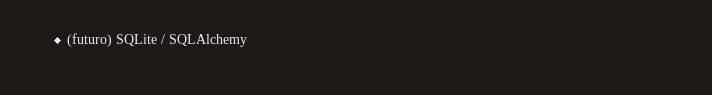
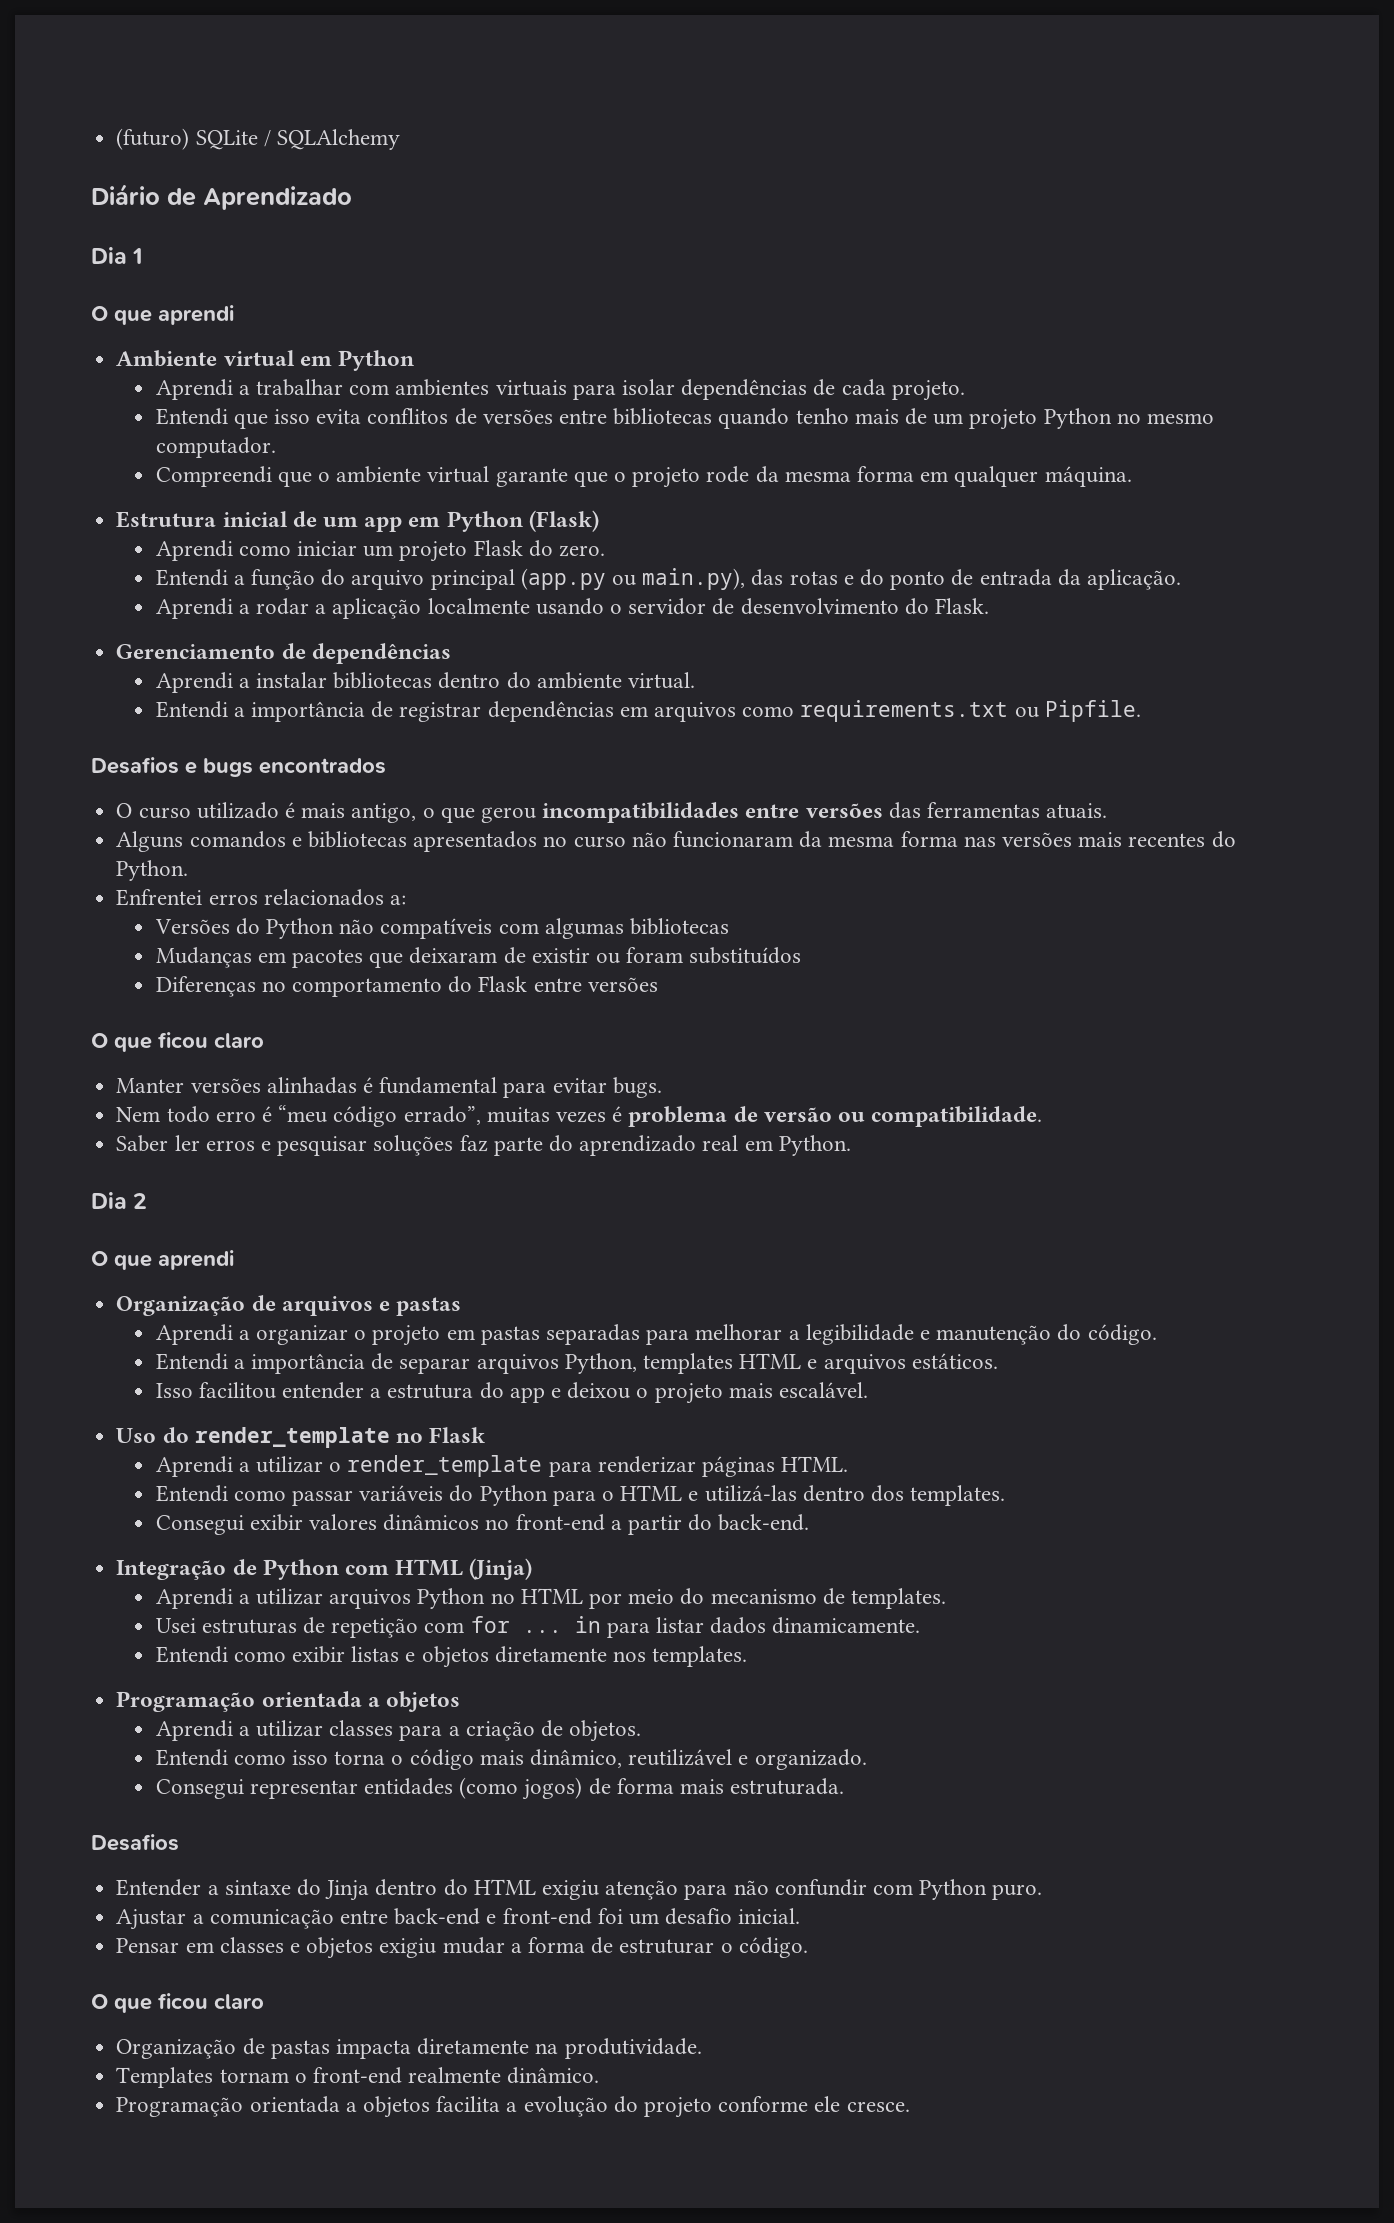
(248, 40) none -> [91,184,352,210] [91,247,144,264] [91,305,234,325] [116,350,414,371] [155,379,965,401] [155,408,1215,430] [155,437,276,458] [155,466,1132,488] [116,510,599,532] [155,540,605,562] [155,568,1182,590] [155,598,990,619] [116,643,451,664] [155,672,695,693] [155,700,1141,722] [91,757,386,777] [116,802,1108,823] [116,831,1236,852] [116,860,189,881] [116,889,406,906] [154,918,729,939] [155,947,802,968] [155,976,658,997] [91,1032,264,1052] [116,1077,662,1098] [116,1105,1043,1127] [116,1135,851,1156] [91,1192,148,1209] [91,1250,234,1270] [116,1295,462,1316] [155,1324,1157,1346] [155,1353,998,1374] [155,1382,869,1404] [116,1427,486,1448] [155,1455,849,1477] [155,1485,1006,1506] [155,1514,810,1535] [116,1558,533,1580] [155,1588,947,1609] [155,1616,921,1638] [155,1646,748,1668] [116,1691,460,1712] [155,1720,642,1742] [155,1749,867,1770] [155,1777,845,1800] [91,1834,179,1851] [116,1879,1043,1901] [116,1908,801,1930] [116,1937,808,1959] [91,1993,264,2013] [116,2038,702,2059] [116,2067,600,2088] [116,2096,910,2118] // Diário de Aprendizado // Dia 1 // O que aprendi // Ambiente virtual em Python // Aprendi a trabalhar com ambientes virtuais para isolar dependências de cada projeto. // Entendi que isso evita conflitos de versões entre bibliotecas quando tenho mais de um projeto Python no mesmo computador. // Compreendi que o ambiente virtual garante que o projeto rode da mesma forma em qualquer máquina. // Estrutura inicial de um app em Python (Flask) // Aprendi como iniciar um projeto Flask do zero. // Entendi a função do arquivo principal (app.py ou main.py), das rotas e do ponto de entrada da aplicação. // Aprendi a rodar a aplicação localmente usando o servidor de desenvolvimento do Flask. // Gerenciamento de dependências // Aprendi a instalar bibliotecas dentro do ambiente virtual. // Entendi a importância de registrar dependências em arquivos como requirements.txt ou Pipfile. // Desafios e bugs encontrados // O curso utilizado é mais antigo, o que gerou incompatibilidades entre versões das ferramentas atuais. // Alguns comandos e bibliotecas apresentados no curso não funcionaram da mesma forma nas versões mais recentes do Python. // Enfrentei erros relacionados a: // Versões do Python não compatíveis com algumas bibliotecas // Mudanças em pacotes que deixaram de existir ou foram substituídos // Diferenças no comportamento do Flask entre versões // O que ficou claro // Manter versões alinhadas é fundamental para evitar bugs. // Nem todo erro é “meu código errado”, muitas vezes é problema de versão ou compatibilidade. // Saber ler erros e pesquisar soluções faz parte do aprendizado real em Python. // Dia 2 // O que aprendi // Organização de arquivos e pastas // Aprendi a organizar o projeto em pastas separadas para melhorar a legibilidade e manutenção do código. // Entendi a importância de separar arquivos Python, templates HTML e arquivos estáticos. // Isso facilitou entender a estrutura do app e deixou o projeto mais escalável. // Uso do render_template no Flask // Aprendi a utilizar o render_template para renderizar páginas HTML. // Entendi como passar variáveis do Python para o HTML e utilizá-las dentro dos templates. // Consegui exibir valores dinâmicos no front-end a partir do back-end. // Integração de Python com HTML (Jinja) // Aprendi a utilizar arquivos Python no HTML por meio do mecanismo de templates. // Usei estruturas de repetição com for ... in para listar dados dinamicamente. // Entendi como exibir listas e objetos diretamente nos templates. // Programação orientada a objetos // Aprendi a utilizar classes para a criação de objetos. // Entendi como isso torna o código mais dinâmico, reutilizável e organizado. // Consegui representar entidades (como jogos) de forma mais estruturada. // Desafios // Entender a sintaxe do Jinja dentro do HTML exigiu atenção para não confundir com Python puro. // Ajustar a comunicação entre back-end e front-end foi um desafio inicial. // Pensar em classes e objetos exigiu mudar a forma de estruturar o código. // O que ficou claro // Organização de pastas impacta diretamente na produtividade. // Templates tornam o front-end realmente dinâmico. // Programação orientada a objetos facilita a evolução do projeto conforme ele cresce.

